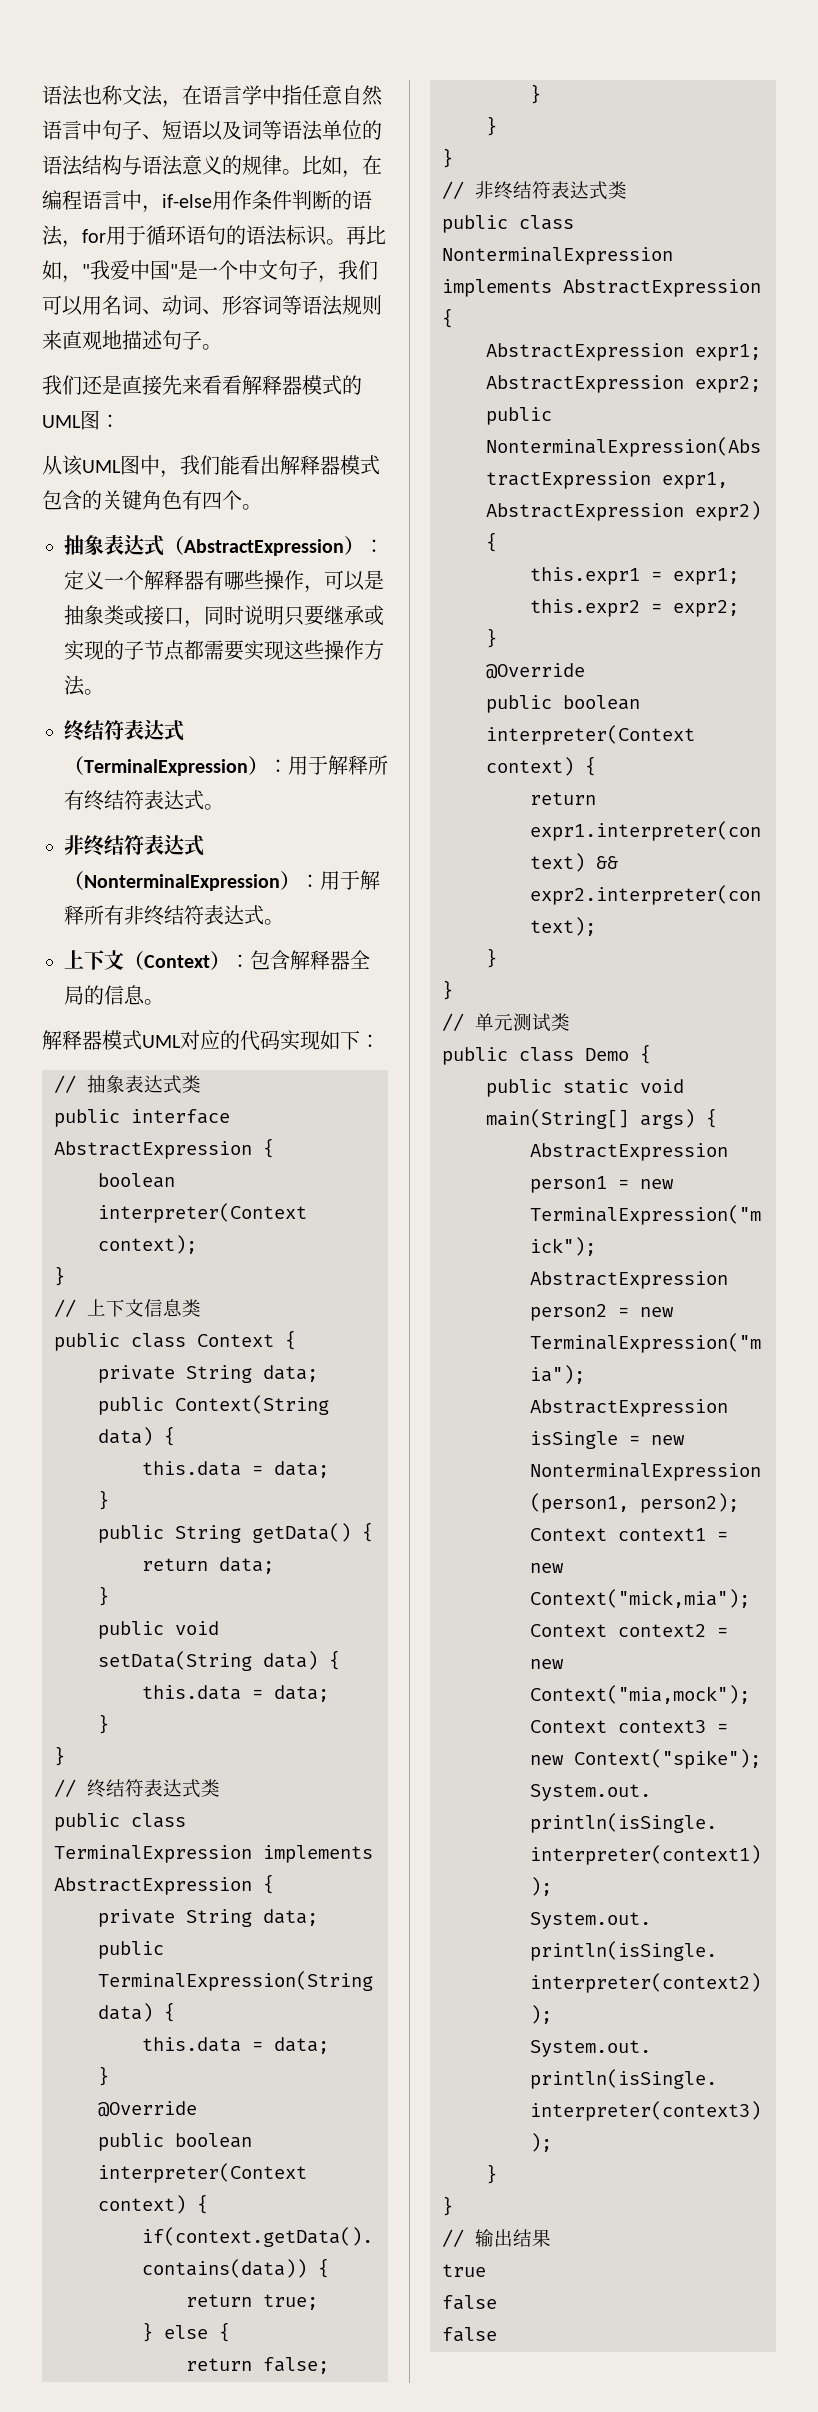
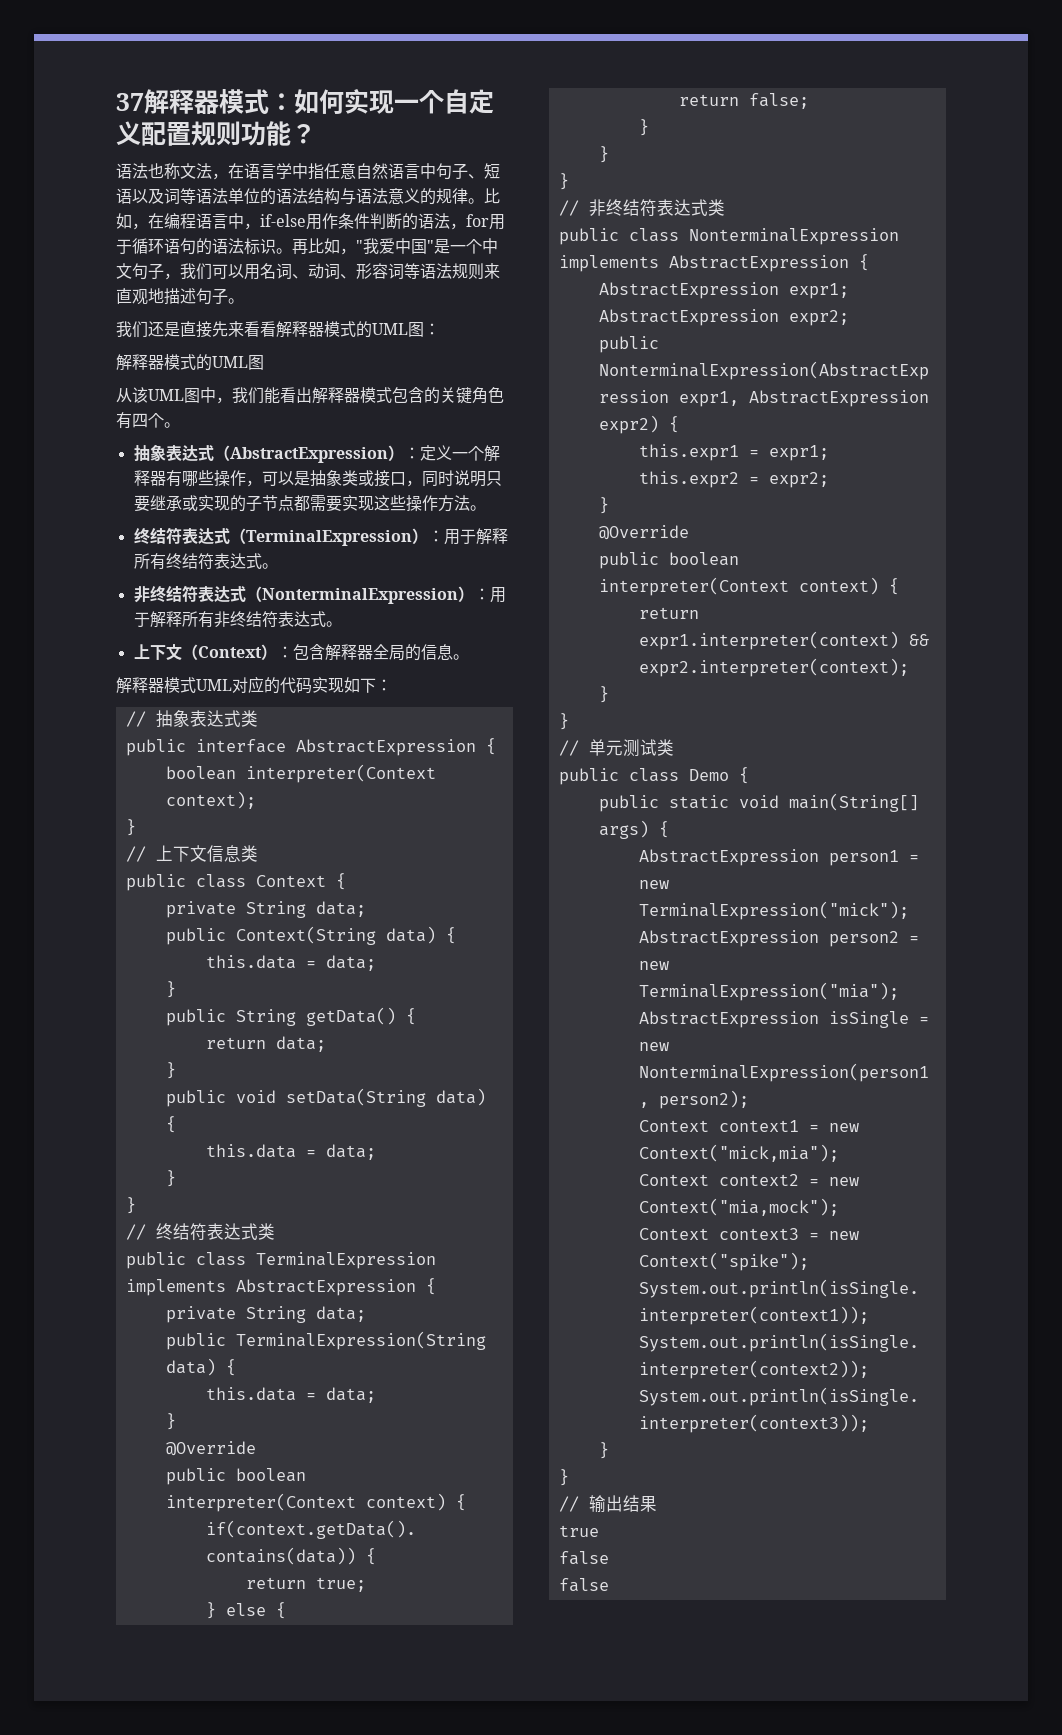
(42, 95) none -> [116,89,494,114] [116,121,316,146] 37解释器模式：如何实现一个自定义配置规则功能？ //
(120, 421) none -> [116,354,264,371] // 解释器模式的UML图

